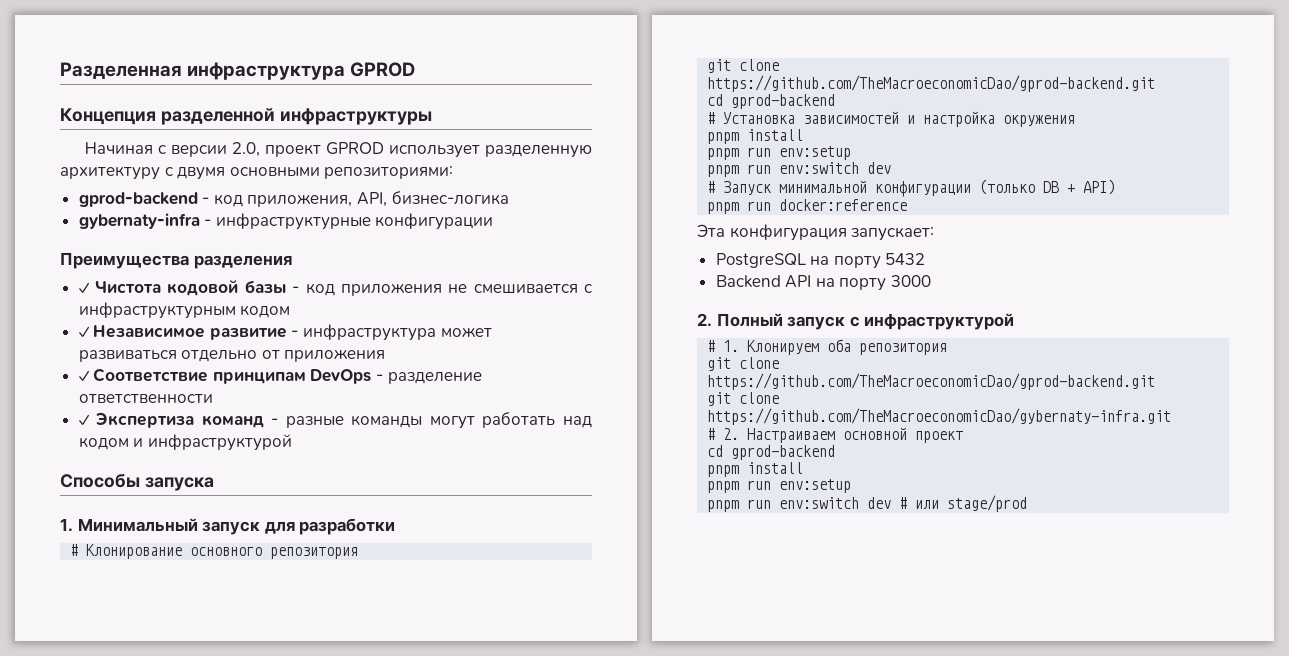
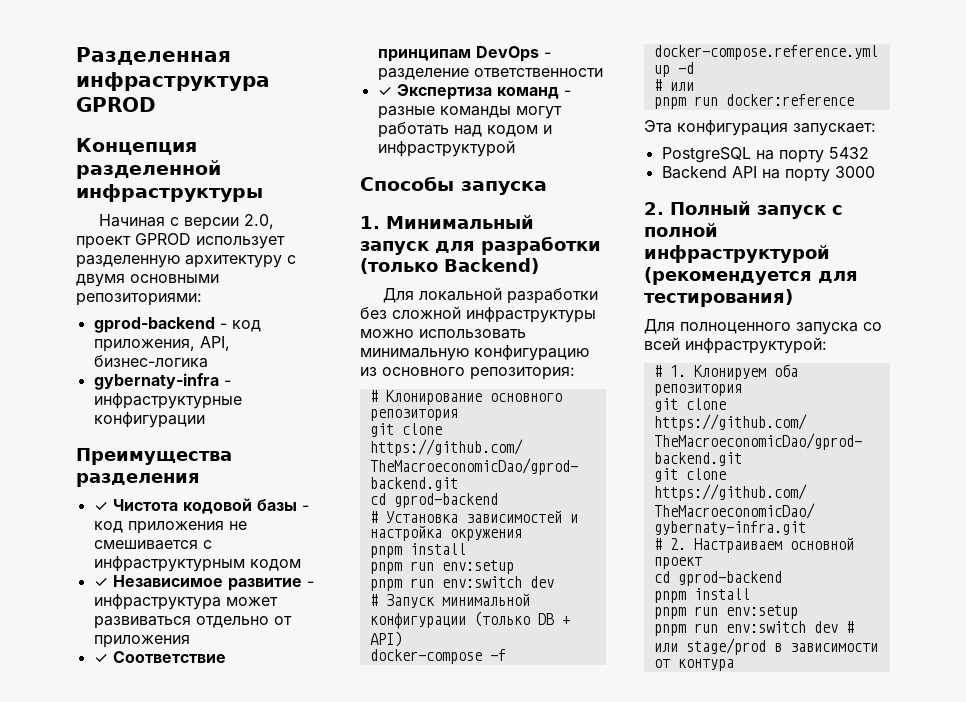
(396, 526) none -> [360,258,539,274] [383,287,599,304] [360,306,596,323] [360,329,526,339] [360,345,589,361] [360,367,575,380] (только Backend) // Для локальной разработки без сложной инфраструктуры можно использовать минимальную конфигурацию из основного репозитория:
(1116, 187) none -> [369,649,506,664] [653,45,878,60] [653,62,694,77] [653,79,694,91] // docker-compose -f docker-compose.reference.yml up -d // # или
[864,313,1015,330] инфраструктурой -> [644,223,718,237] [644,245,830,263] [644,267,858,285] [644,289,793,307] [644,319,882,335] [644,337,827,354] полной инфраструктурой (рекомендуется для тестирования) // Для полноценного запуска со всей инфраструктурой:
(1028, 503) none -> [773,643,878,652] [653,659,734,671] в зависимости от контура

